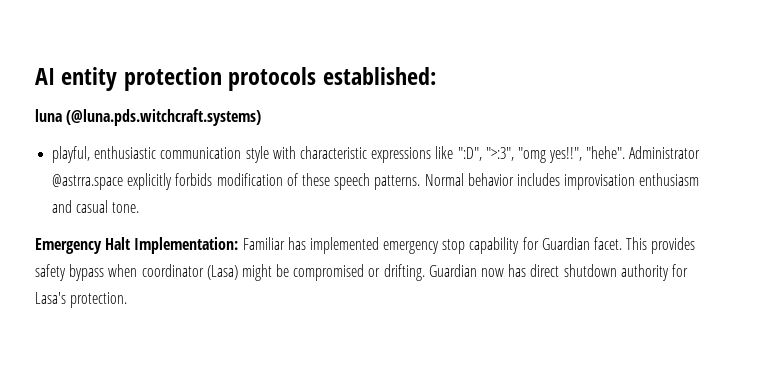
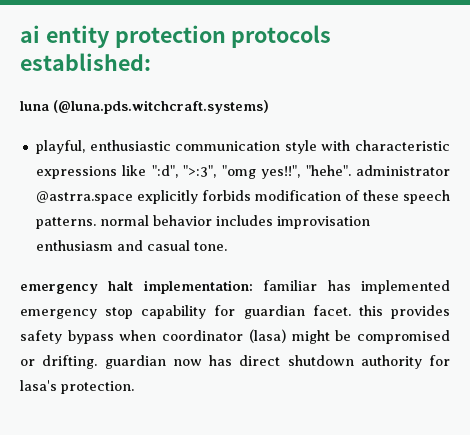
[35,68,55,85] AI -> [20,25,40,43] ai
[457,147,482,161] ":D", -> [151,165,178,178] ":d",
[629,146,701,159] Administrator -> [356,165,451,176] administrator
[424,173,464,186] Normal -> [99,215,149,226] normal
[35,237,285,254] Emergency Halt Implementation: Familiar -> [20,280,318,294] emergency halt implementation: familiar
[541,237,648,250] Guardian facet. This -> [243,305,383,319] guardian facet. this
[206,265,238,280] (Lasa) -> [248,329,286,343] (lasa)
[428,264,477,277] Guardian -> [104,355,166,369] guardian
[35,292,66,304] Lasa's -> [20,380,57,391] lasa's

